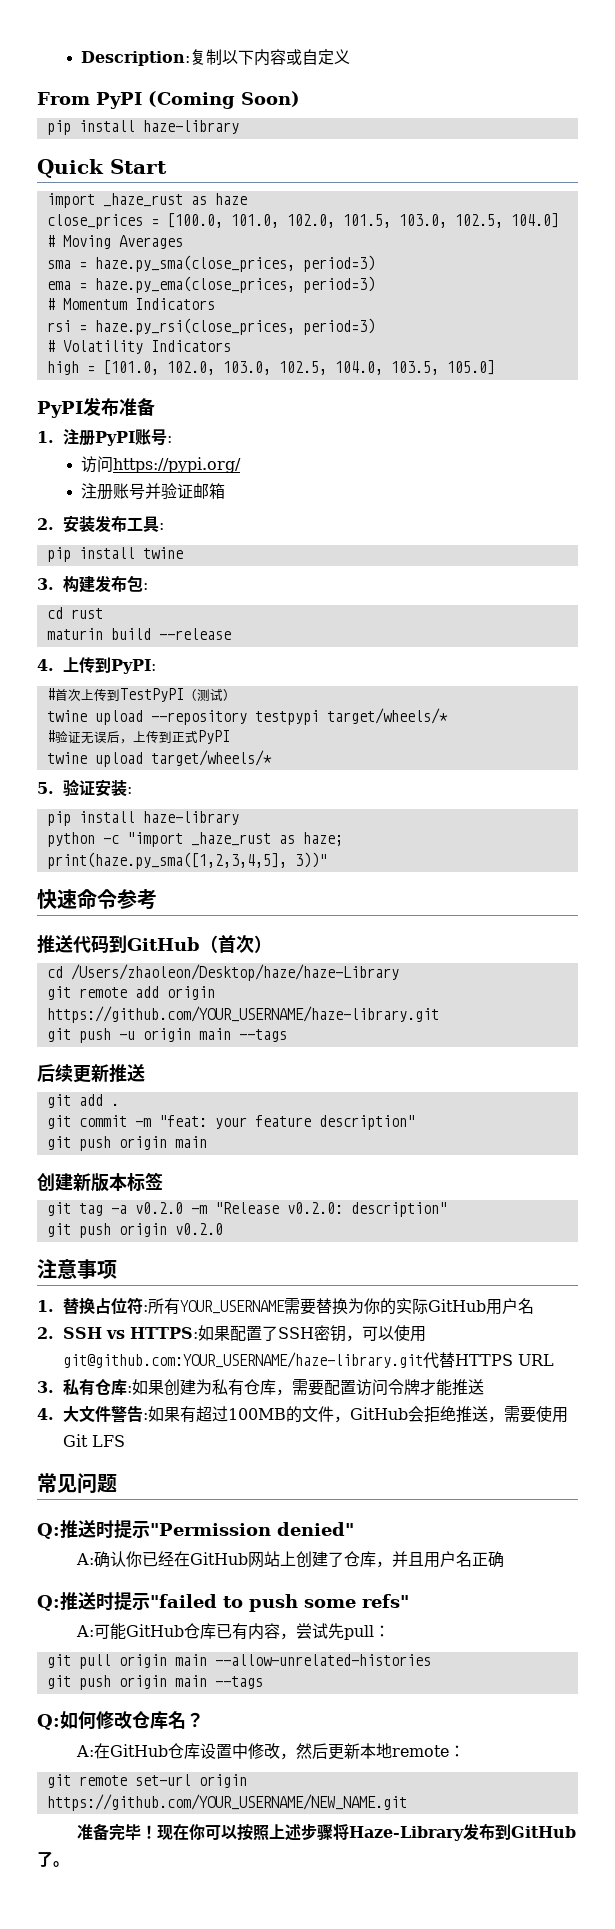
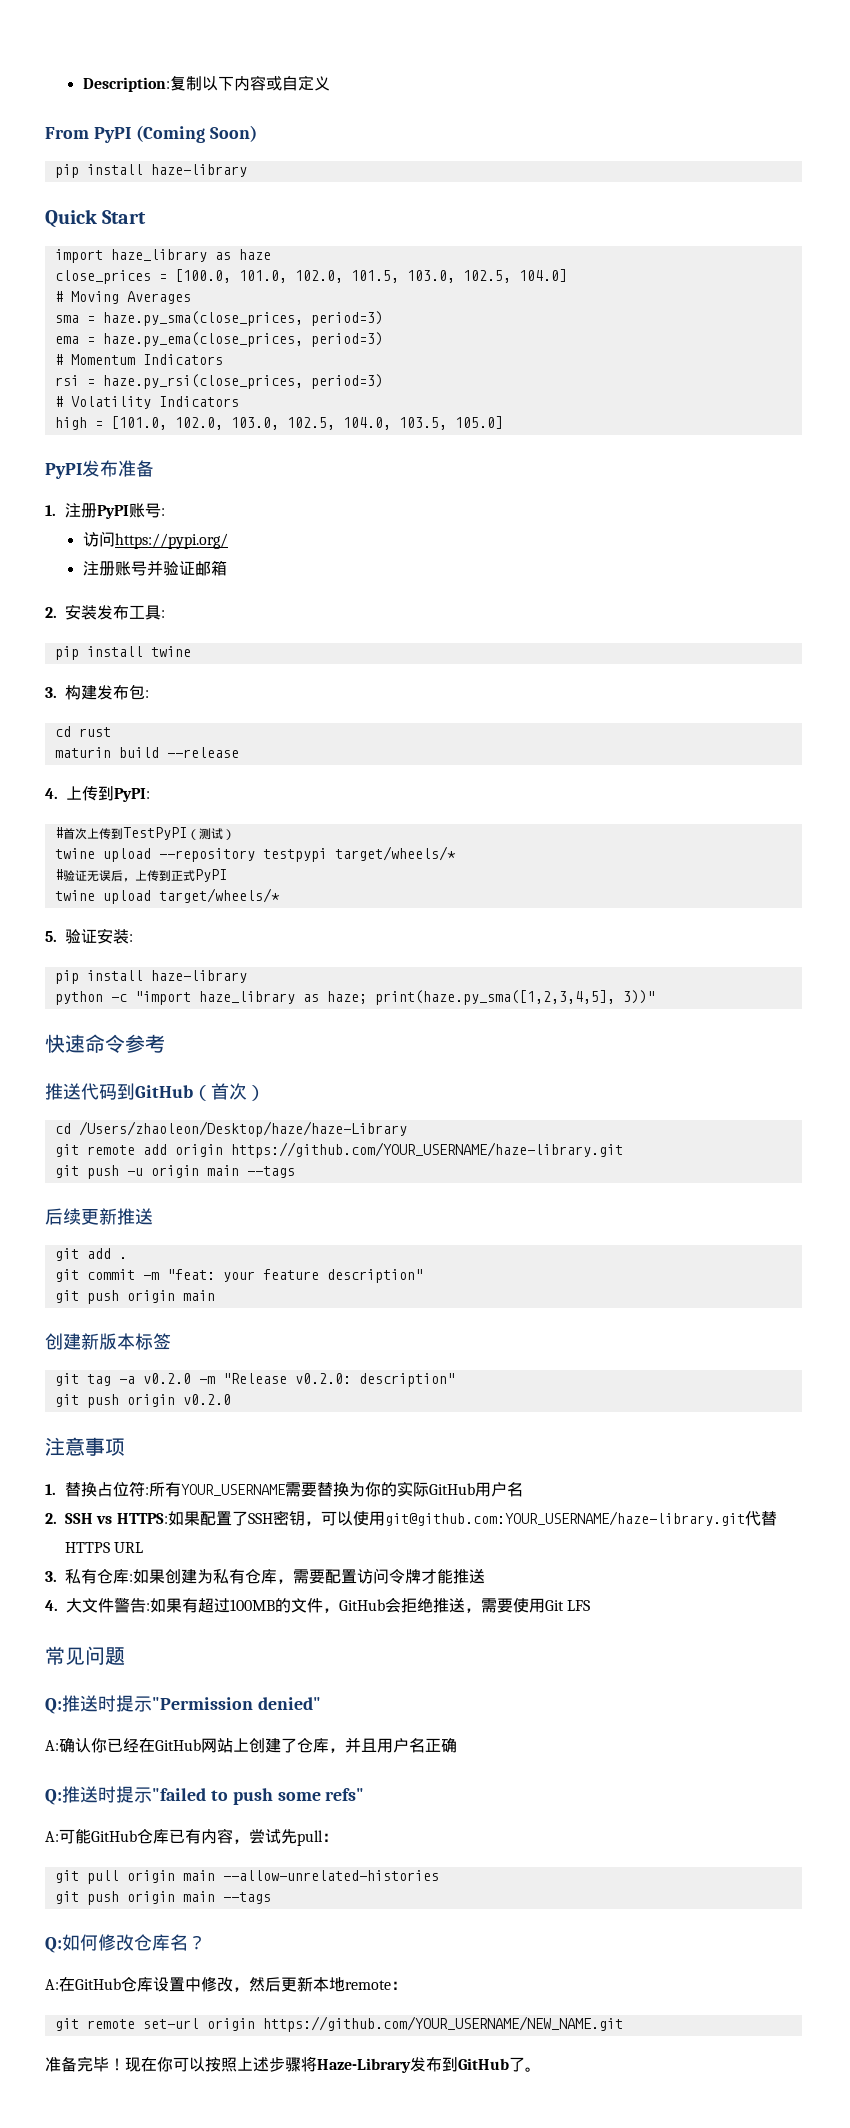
[102,193,183,207] _haze_rust -> [110,249,207,262] haze_library
[190,832,271,846] _haze_rust -> [198,991,295,1004] haze_library

